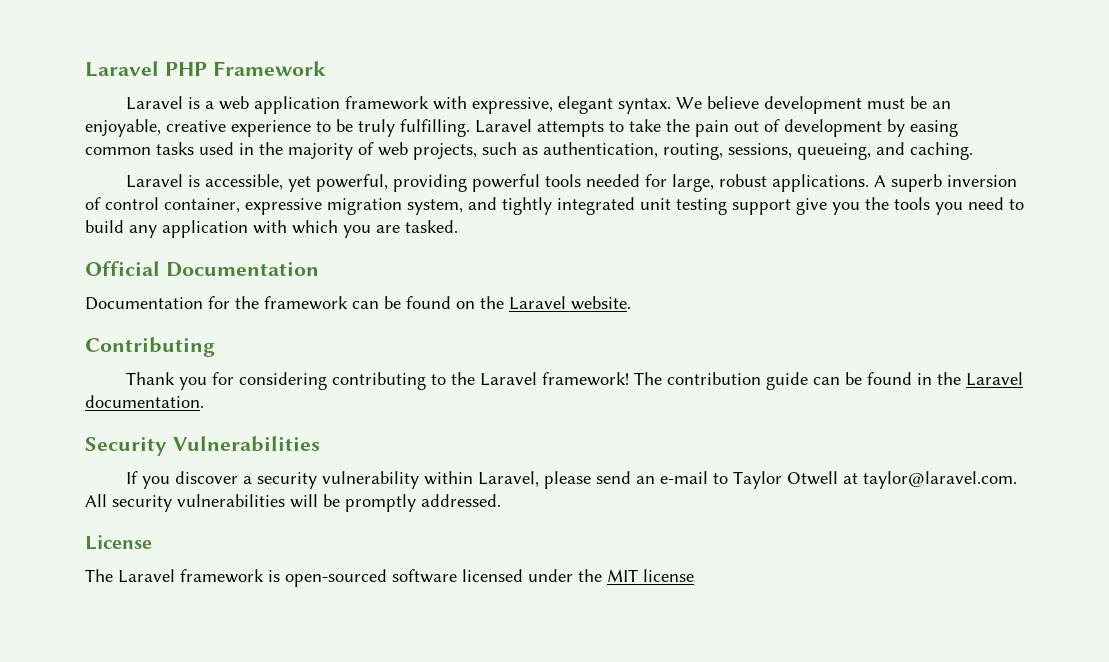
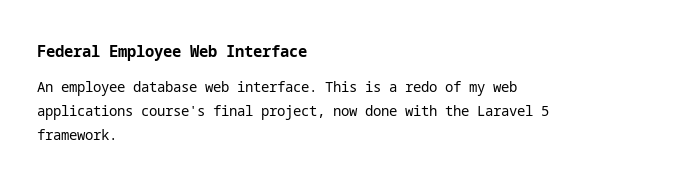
[85,61,326,77] [126,96,952,114] [85,119,958,137] [85,142,973,160] [126,174,1018,192] [85,197,1024,215] [85,220,458,238] [85,261,319,277] [85,296,631,310] [85,337,215,357] [126,372,1024,390] [85,395,204,408] [85,436,320,456] [126,471,1018,489] [85,494,501,512] [85,535,152,550] [85,569,694,587] Laravel PHP Framework // Laravel is a web application framework with expressive, elegant syntax. We believe development must be an enjoyable, creative experience to be truly fulfilling. Laravel attempts to take the pain out of development by easing common tasks used in the majority of web projects, such as authentication, routing, sessions, queueing, and caching. // Laravel is accessible, yet powerful, providing powerful tools needed for large, robust applications. A superb inversion of control container, expressive migration system, and tightly integrated unit testing support give you the tools you need to build any application with which you are tasked. // Official Documentation // Documentation for the framework can be found on the Laravel website. // Contributing // Thank you for considering contributing to the Laravel framework! The contribution guide can be found in the Laravel documentation. // Security Vulnerabilities // If you discover a security vulnerability within Laravel, please send an e-mail to Taylor Otwell at taylor@laravel.com. All security vulnerabilities will be promptly addressed. // License // The Laravel framework is open-sourced software licensed under the MIT license -> [37,45,307,61] [37,81,517,96] [37,105,549,120] [37,129,117,140] Federal Employee Web Interface // An employee database web interface. This is a redo of my web applications course's final project, now done with the Laravel 5 framework.

